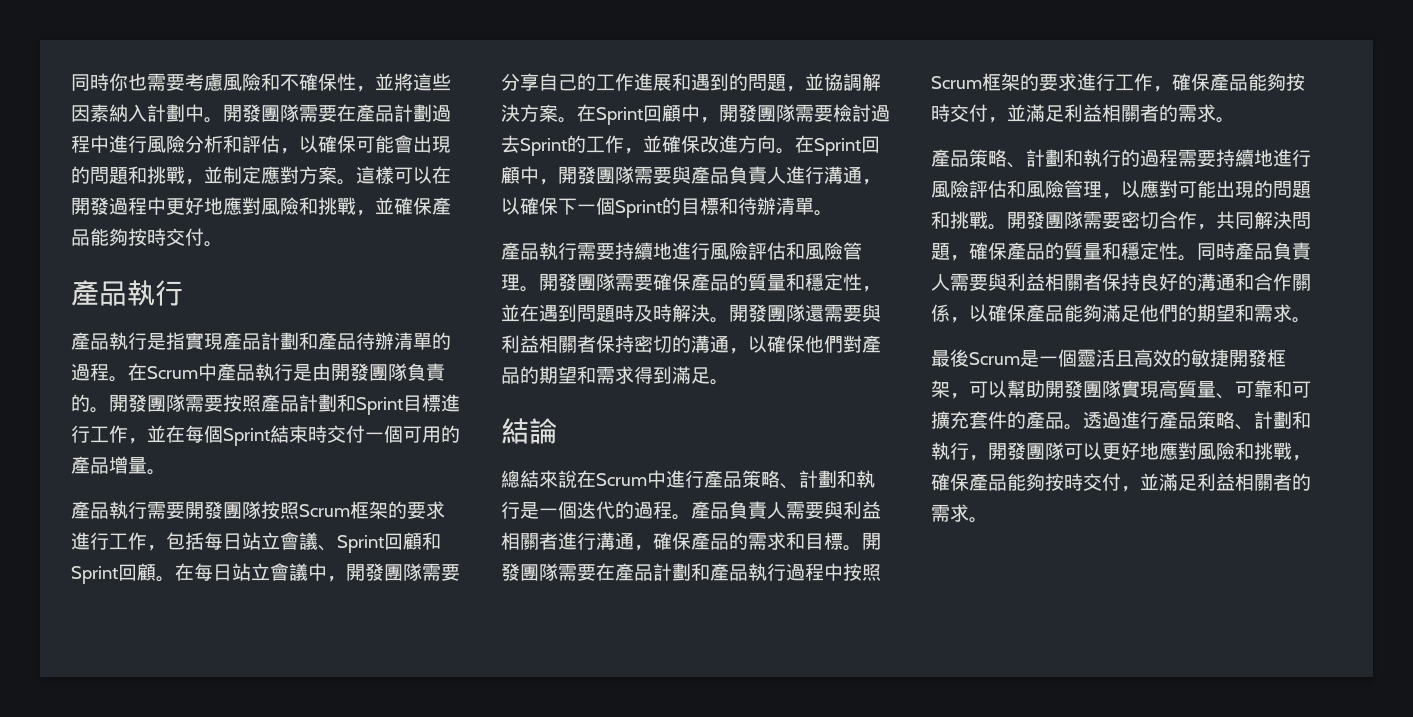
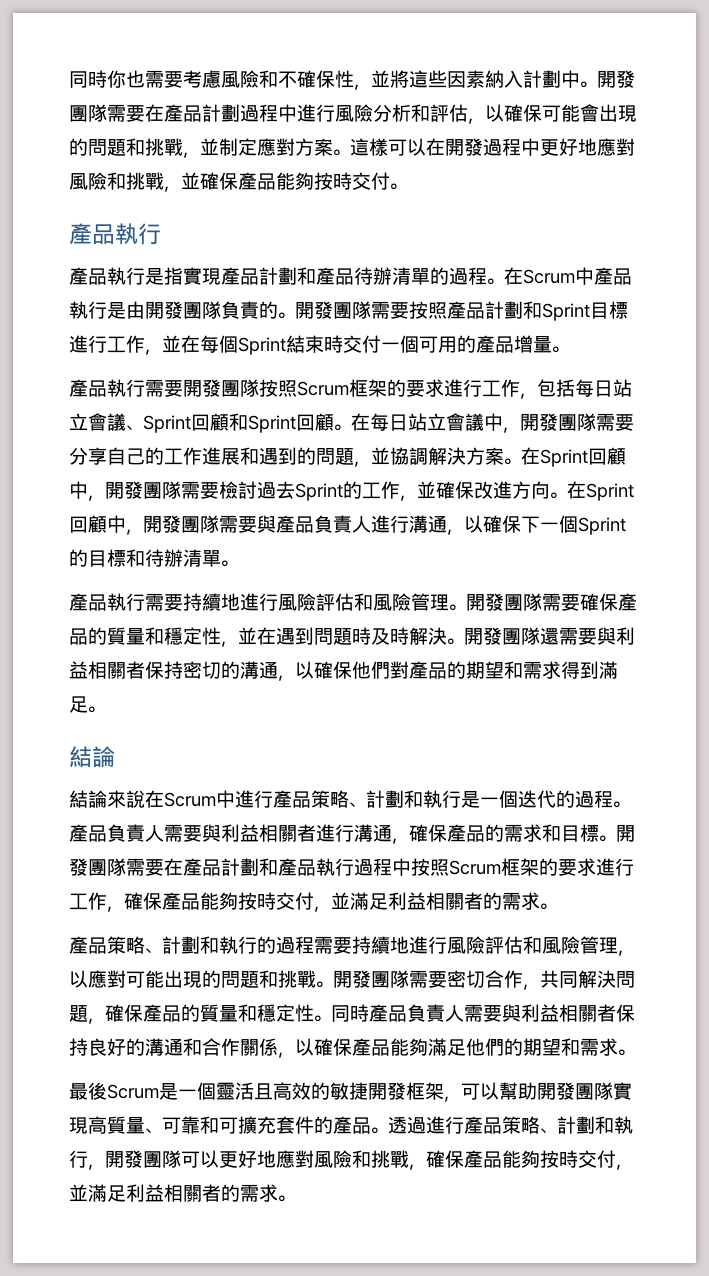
[501,470,539,488] 總結 -> [69,790,107,808] 結論

